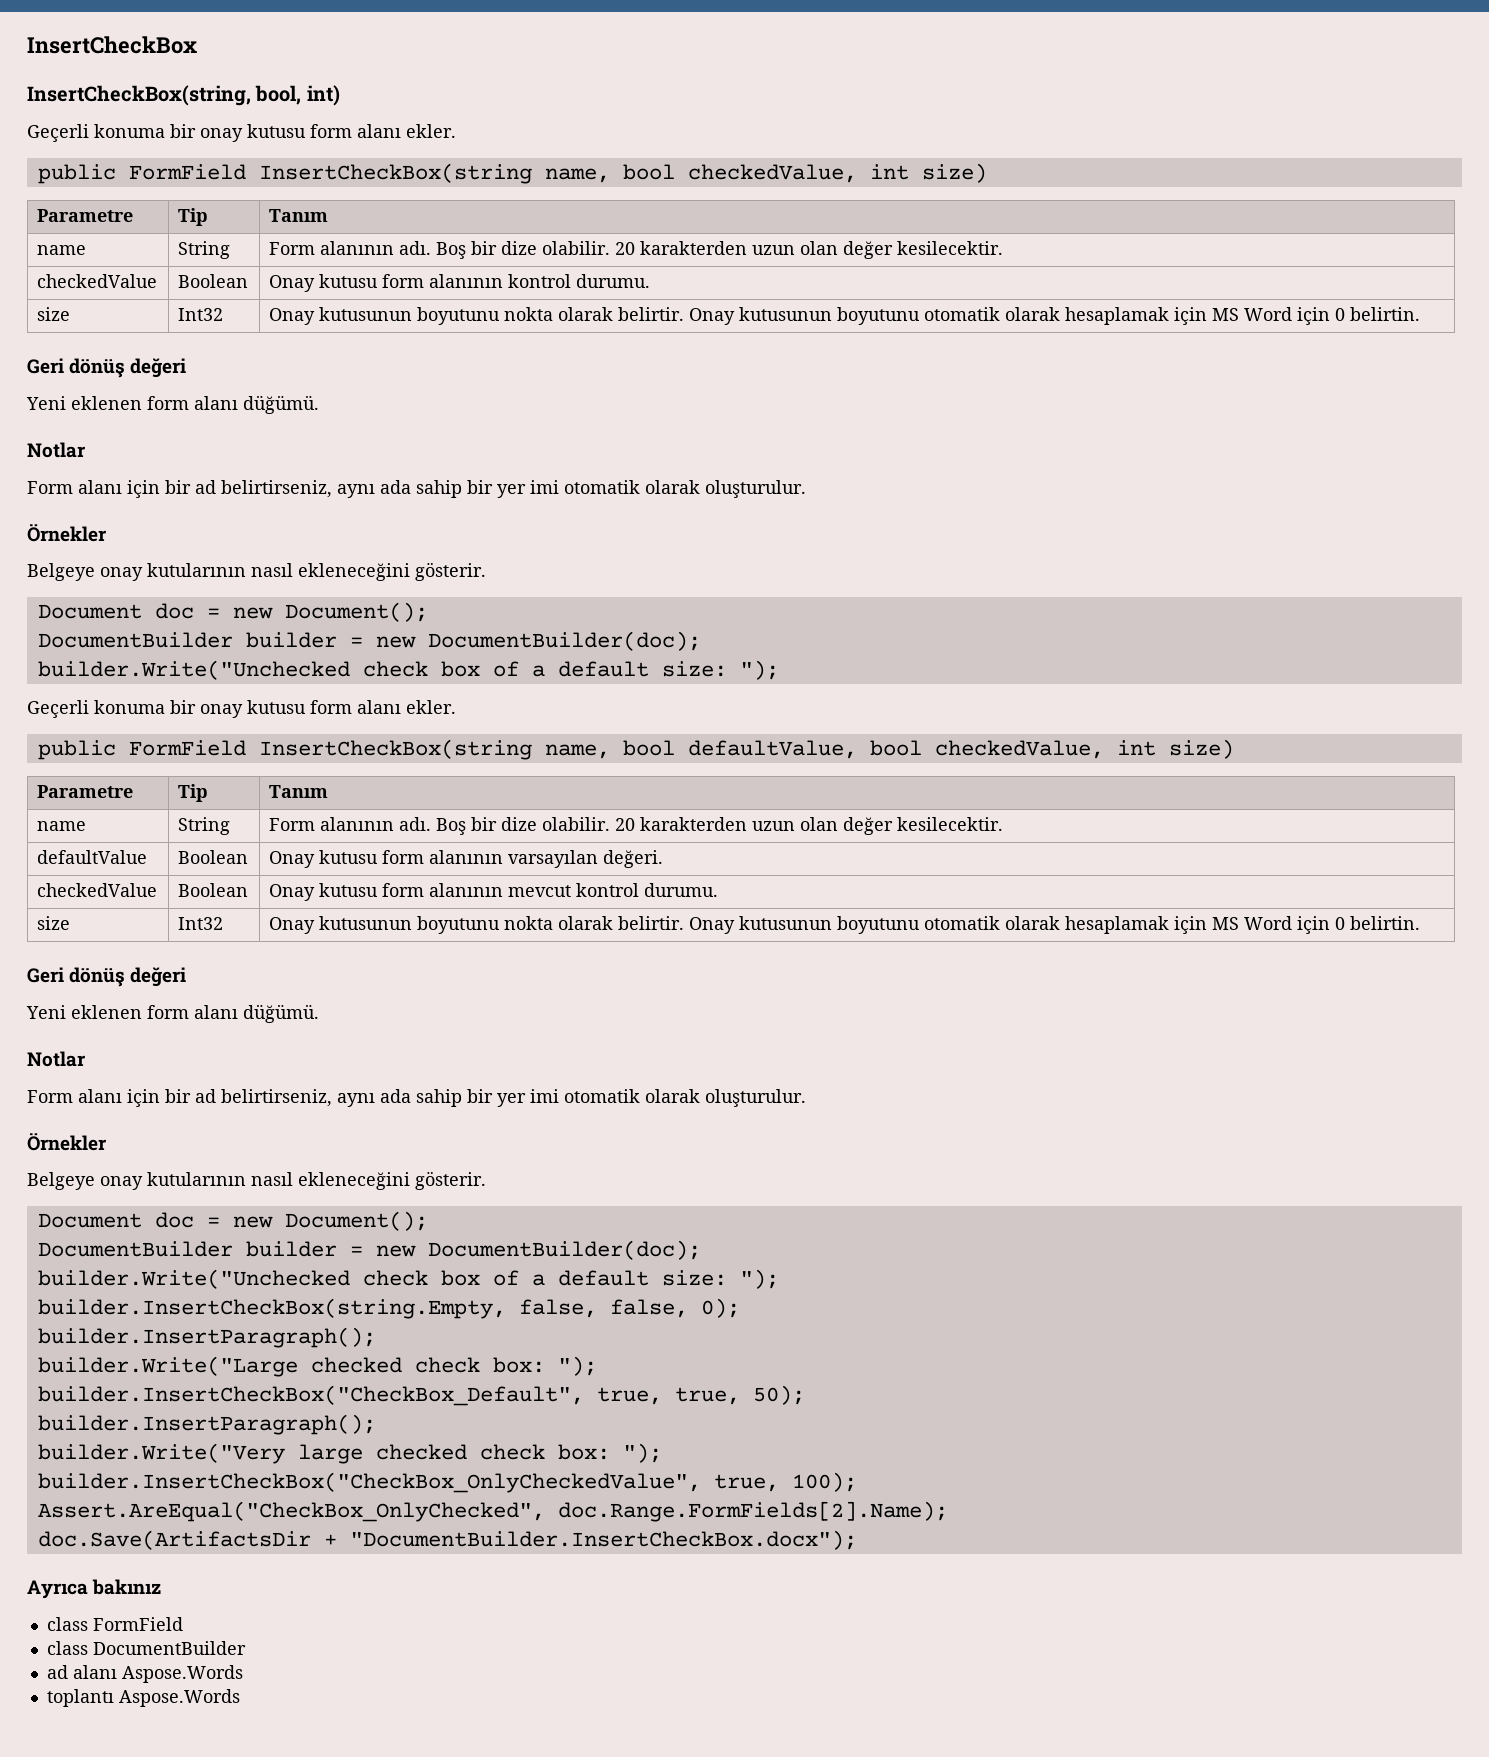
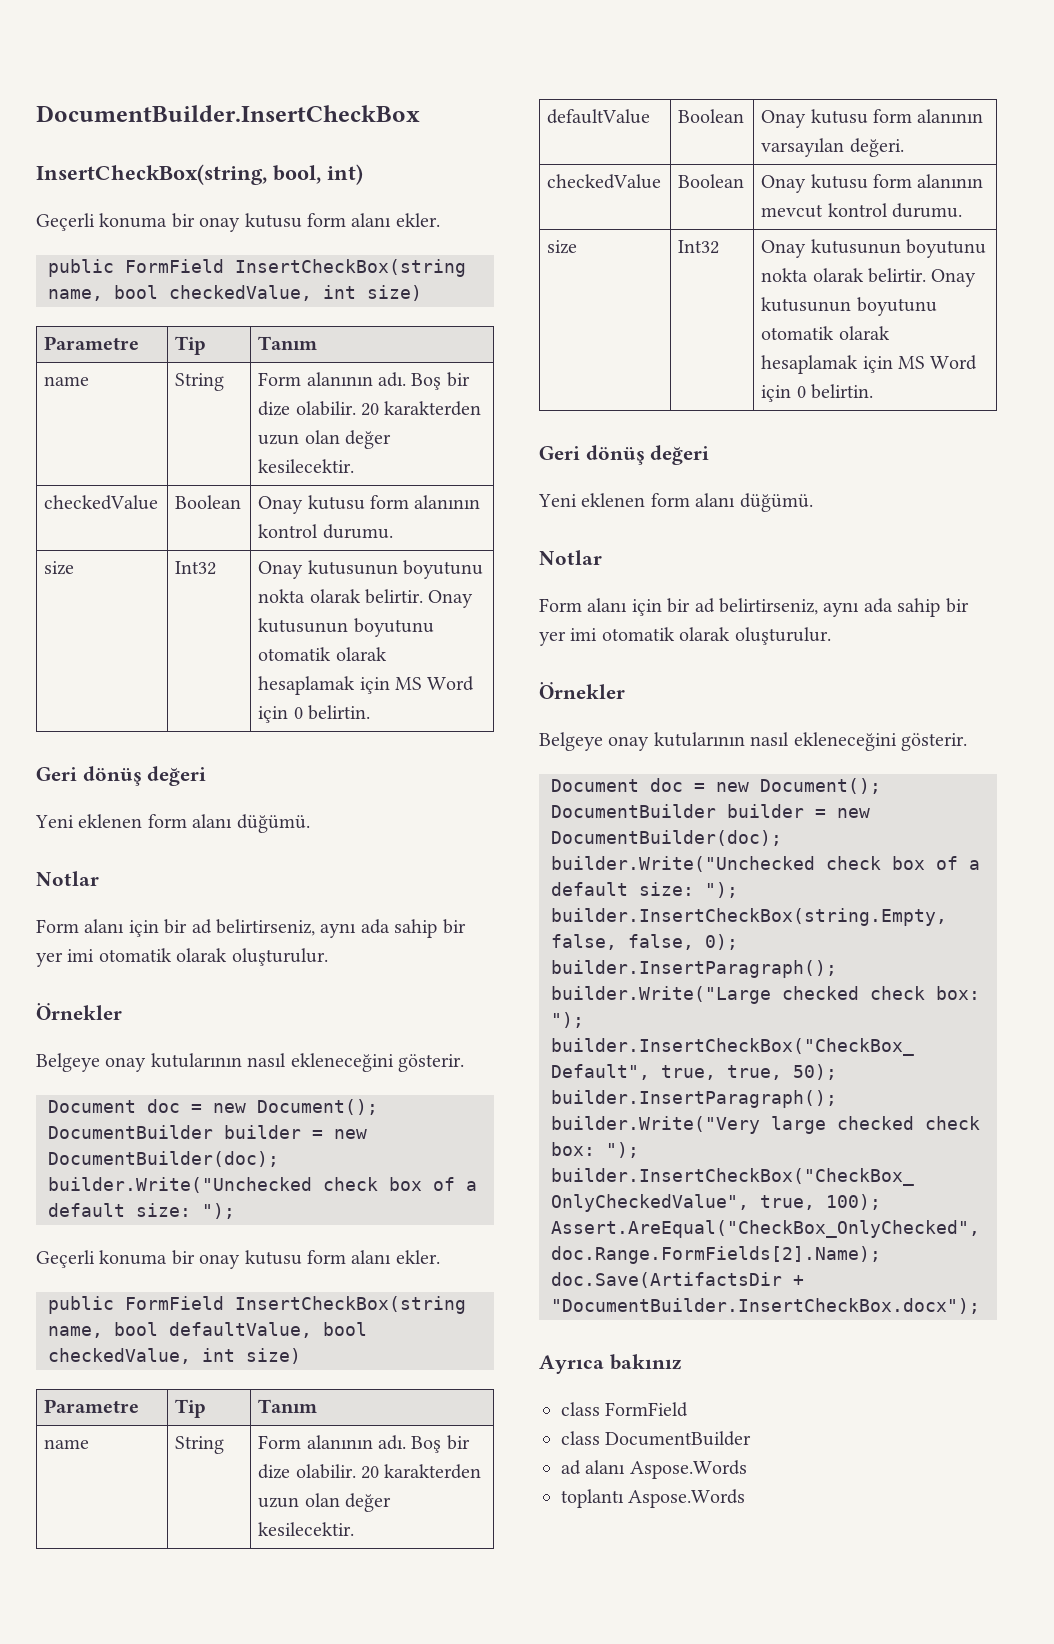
[27,36,197,54] InsertCheckBox -> [36,105,420,122] DocumentBuilder.InsertCheckBox

